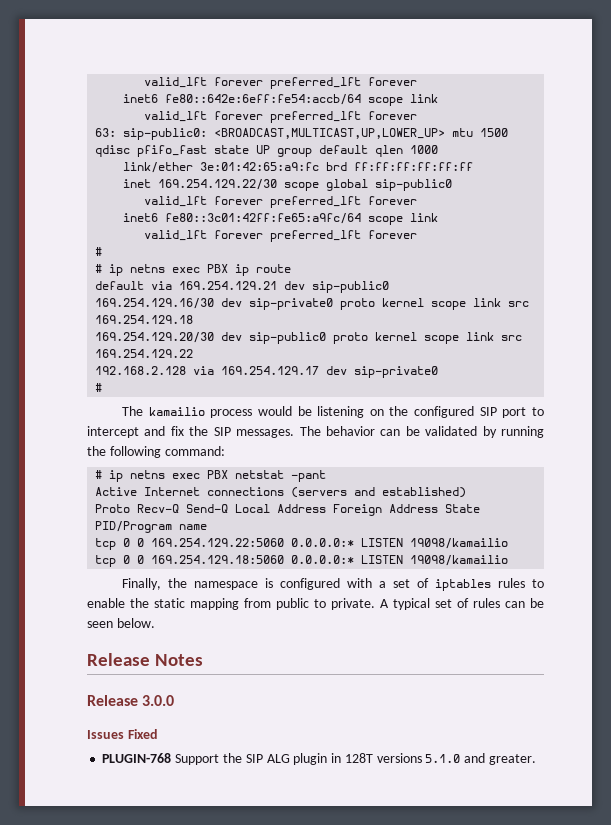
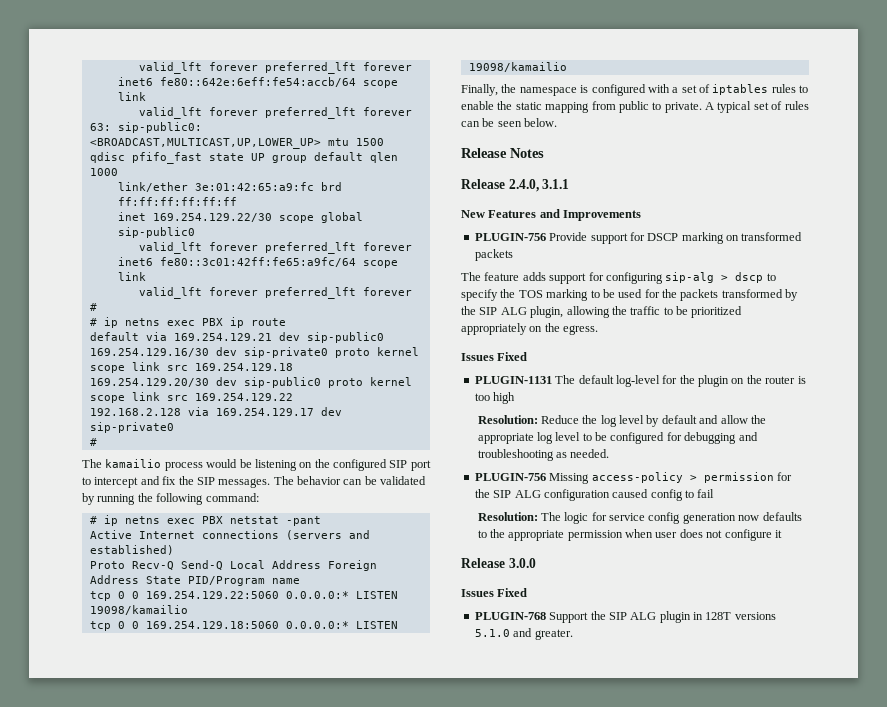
(204, 660) none -> [461,179,570,192] [461,209,642,221] [474,232,803,244] [474,249,513,261] [461,272,776,284] [461,289,799,301] [461,306,743,318] [461,323,599,335] [461,352,528,361] [474,375,806,387] [474,392,516,404] [477,415,766,427] [477,432,758,444] [477,449,610,461] [474,472,792,484] [474,489,715,501] [477,512,802,524] [477,529,782,541] // Release 2.4.0, 3.1.1 // New Features and Improvements // PLUGIN-756 Provide support for DSCP marking on transformed packets // The feature adds support for configuring sip-alg > dscp to specify the TOS marking to be used for the packets transformed by the SIP ALG plugin, allowing the traffic to be prioritized appropriately on the egress. // Issues Fixed // PLUGIN-1131 The default log-level for the plugin on the router is too high // Resolution: Reduce the log level by default and allow the appropriate log level to be configured for debugging and troubleshooting as needed. // PLUGIN-756 Missing access-policy > permission for the SIP ALG configuration caused config to fail // Resolution: The logic for service config generation now defaults to the appropriate permission when user does not configure it

